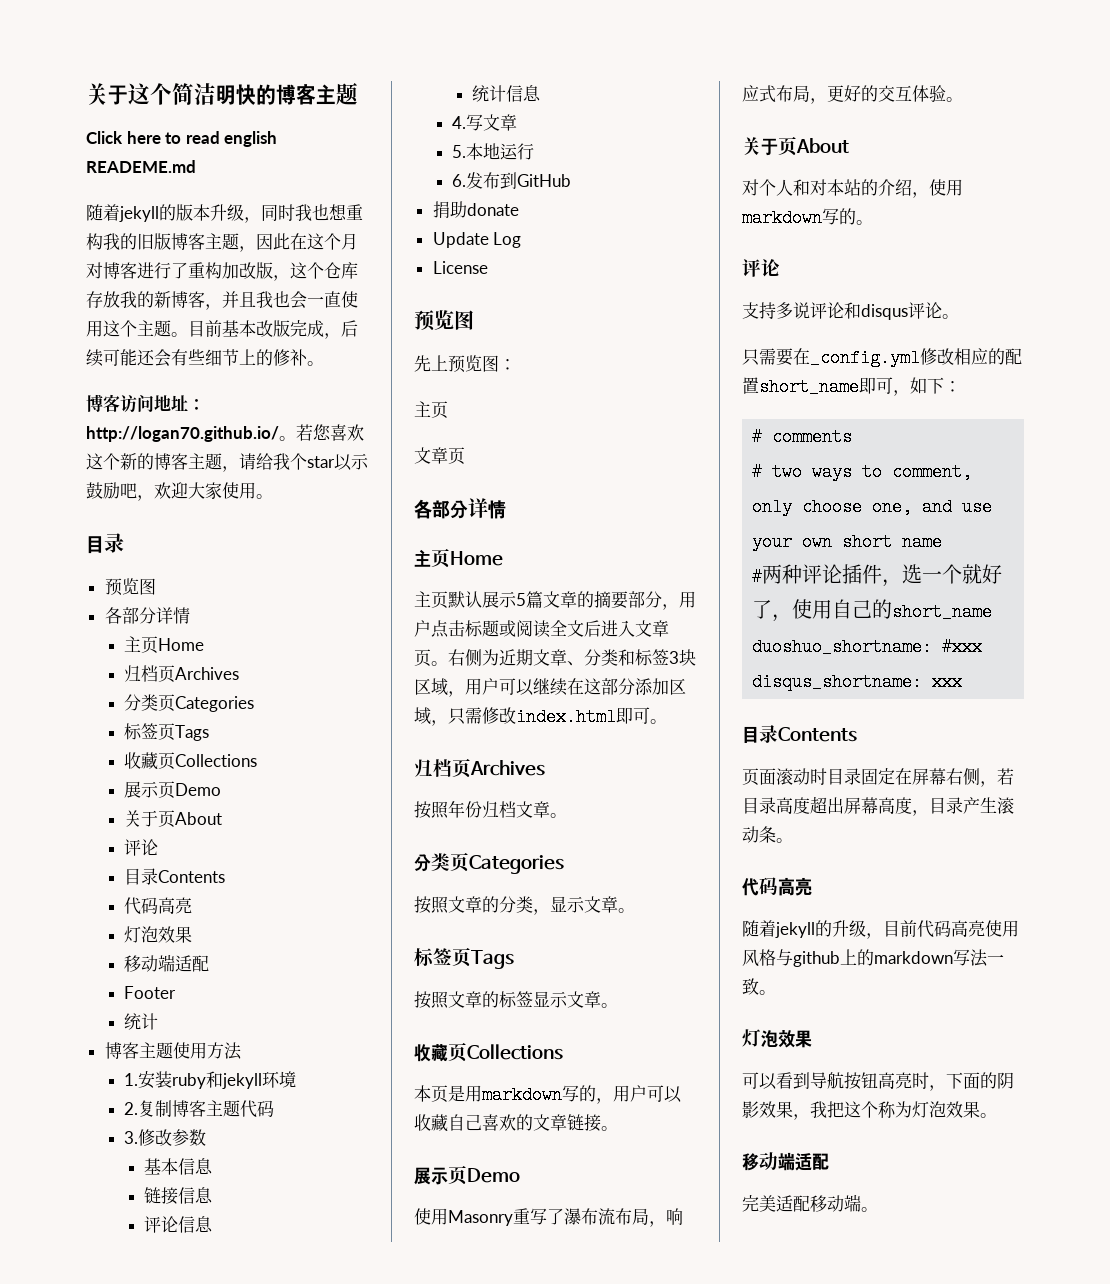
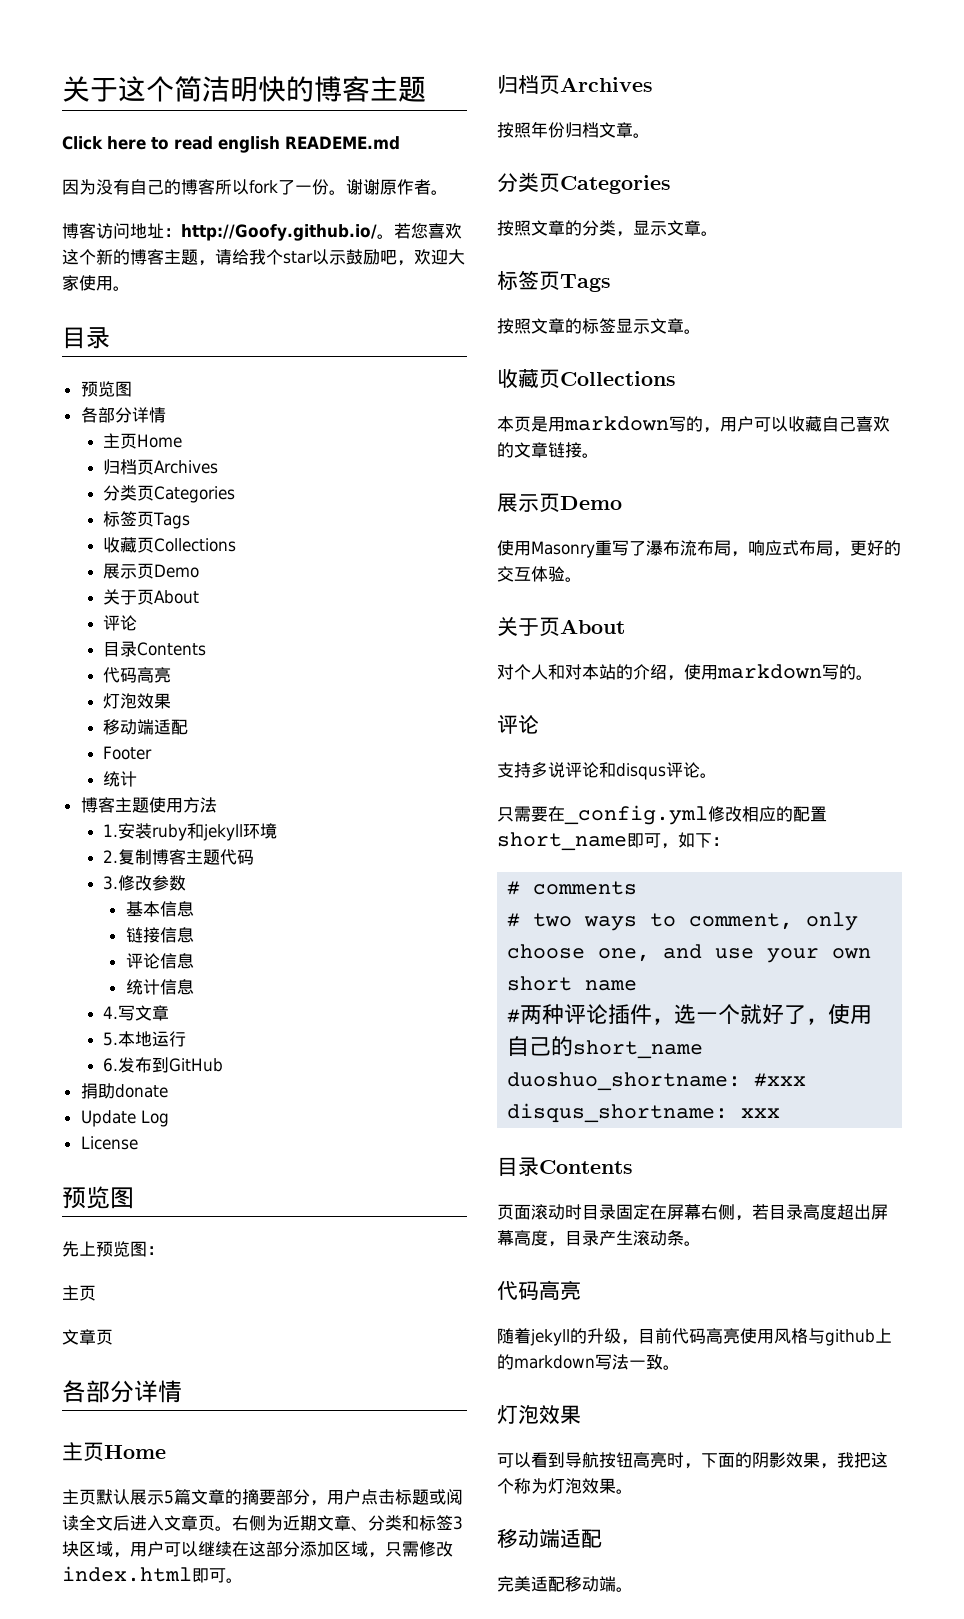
[86,204,363,223] [86,233,358,252] [86,262,358,281] [86,291,358,310] [86,320,358,339] [86,349,307,367] 随着jekyll的版本升级，同时我也想重构我的旧版博客主题，因此在这个月对博客进行了重构加改版，这个仓库存放我的新博客，并且我也会一直使用这个主题。目前基本改版完成，后续可能还会有些细节上的修补 -> [62,179,431,195] 因为没有自己的博客所以fork了一份。谢谢原作者
[86,426,279,442] http://logan70.github.io/ -> [181,224,377,241] http://Goofy.github.io/

